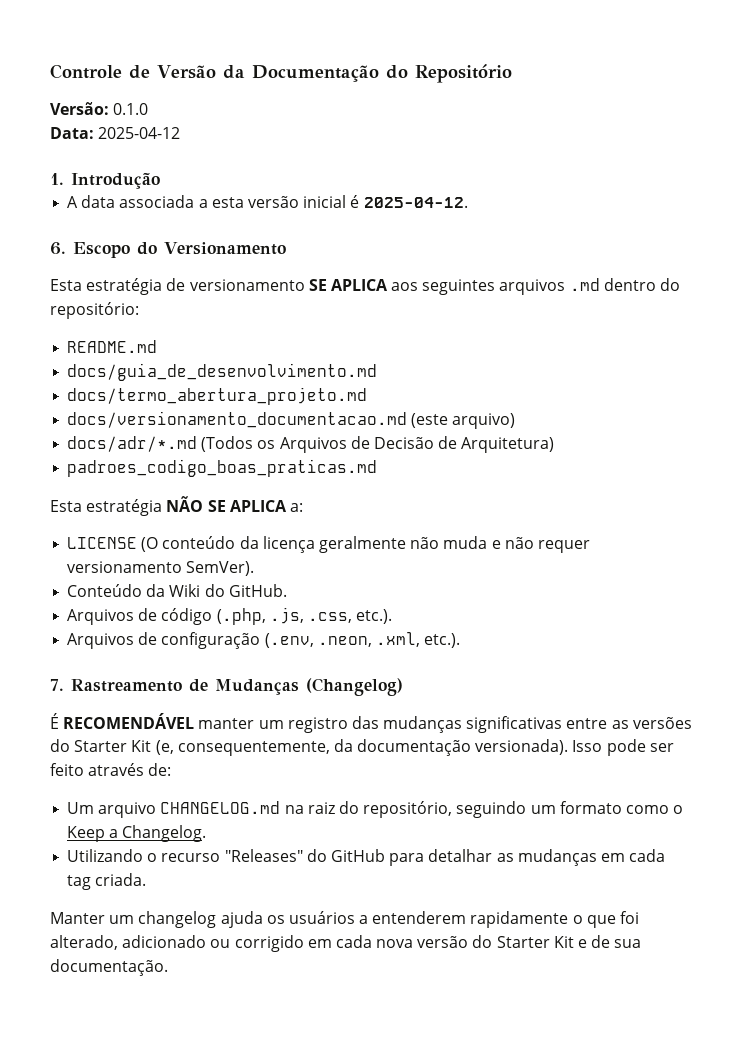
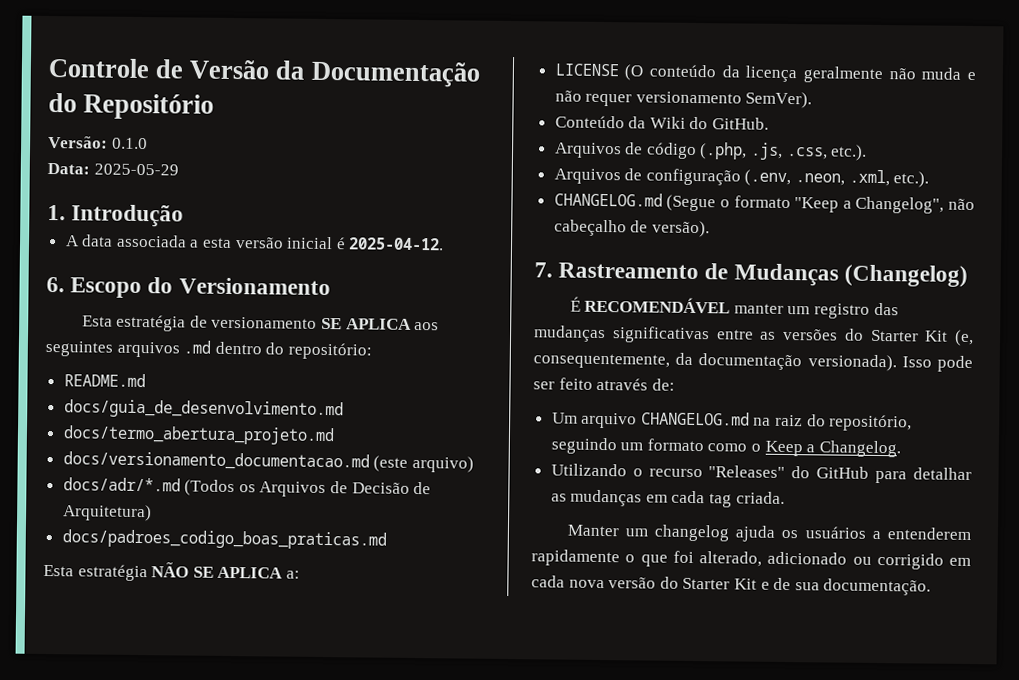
[98,127,181,139] 2025-04-12 -> [93,163,179,176] 2025-05-29
[67,459,378,477] padroes_codigo_boas_praticas.md -> [61,529,387,550] docs/padroes_codigo_boas_praticas.md
(461, 640) none -> [553,192,975,214] [553,219,710,238] // CHANGELOG.md (Segue o formato "Keep a Changelog", não cabeçalho de versão).

